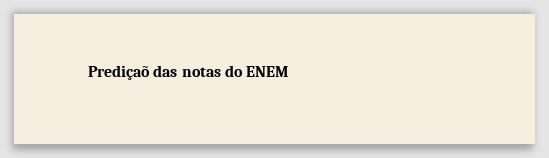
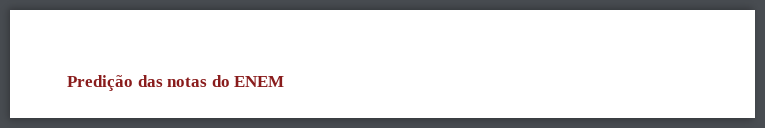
[88,65,150,80] Prediçaõ -> [67,75,133,91] Predição

